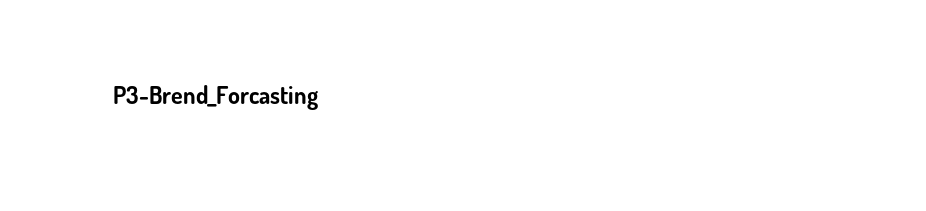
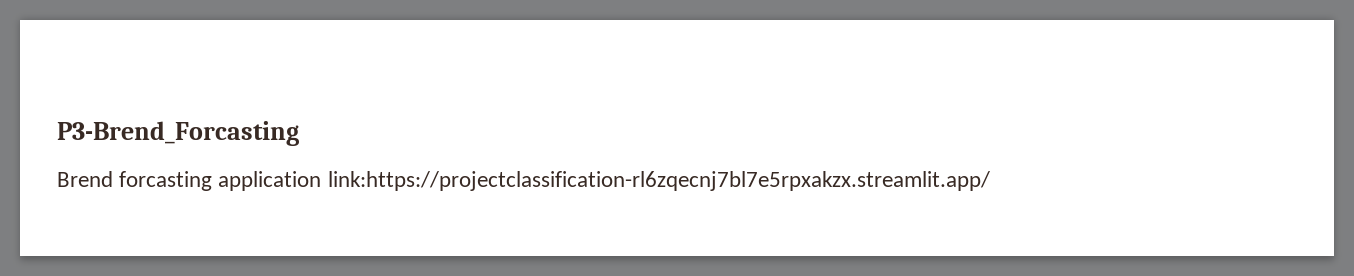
(318, 97) none -> [57,171,990,191] // Brend forcasting application link:https://projectclassification-rl6zqecnj7bl7e5rpxakzx.streamlit.app/

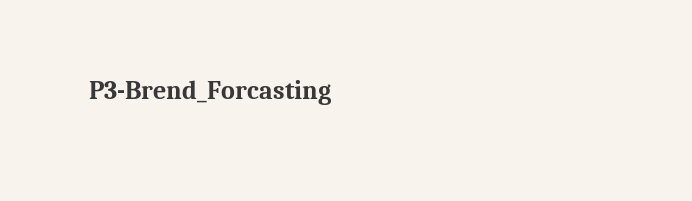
[57,171,990,191] // Brend forcasting application link:https://projectclassification-rl6zqecnj7bl7e5rpxakzx.streamlit.app/ -> (331, 92) none

